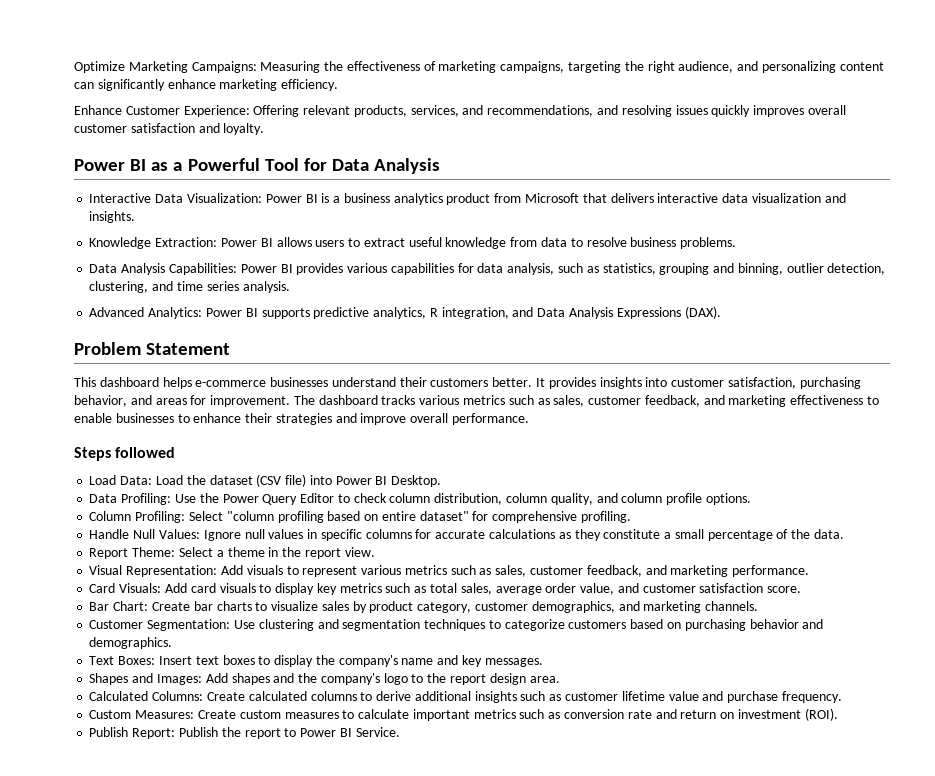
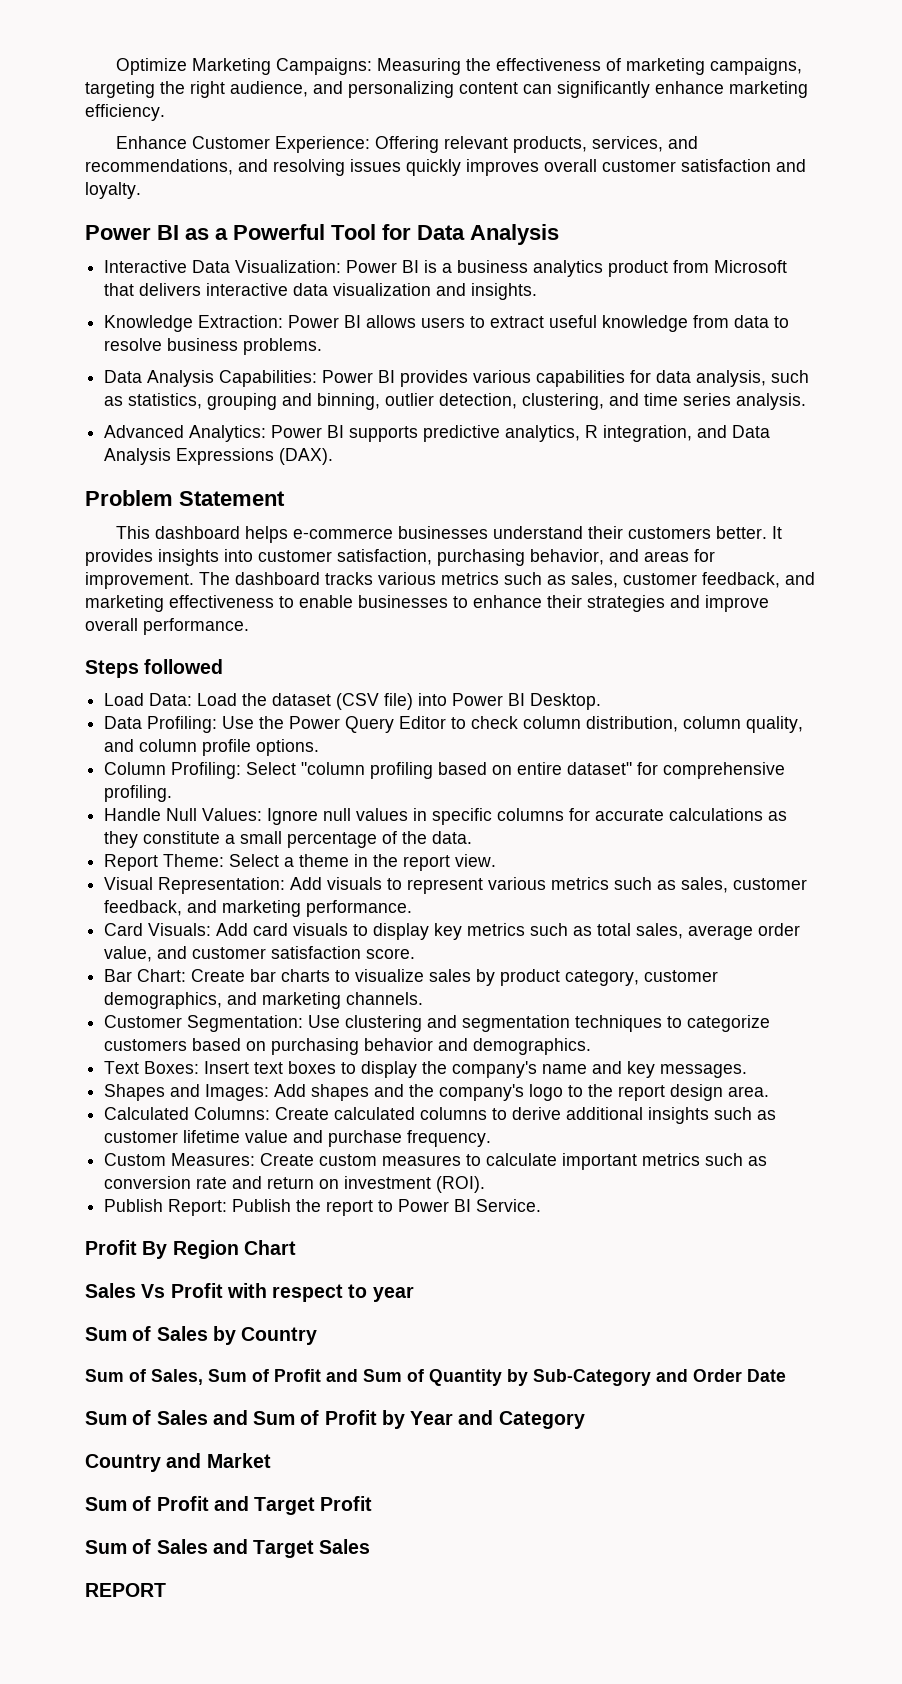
(400, 732) none -> [85,1240,296,1259] [85,1283,414,1302] [85,1326,318,1345] [85,1369,786,1386] [85,1410,585,1429] [85,1453,271,1472] [85,1496,373,1515] [85,1539,371,1558] [85,1583,166,1597] // Profit By Region Chart // Sales Vs Profit with respect to year // Sum of Sales by Country // Sum of Sales, Sum of Profit and Sum of Quantity by Sub-Category and Order Date // Sum of Sales and Sum of Profit by Year and Category // Country and Market // Sum of Profit and Target Profit // Sum of Sales and Target Sales // REPORT

